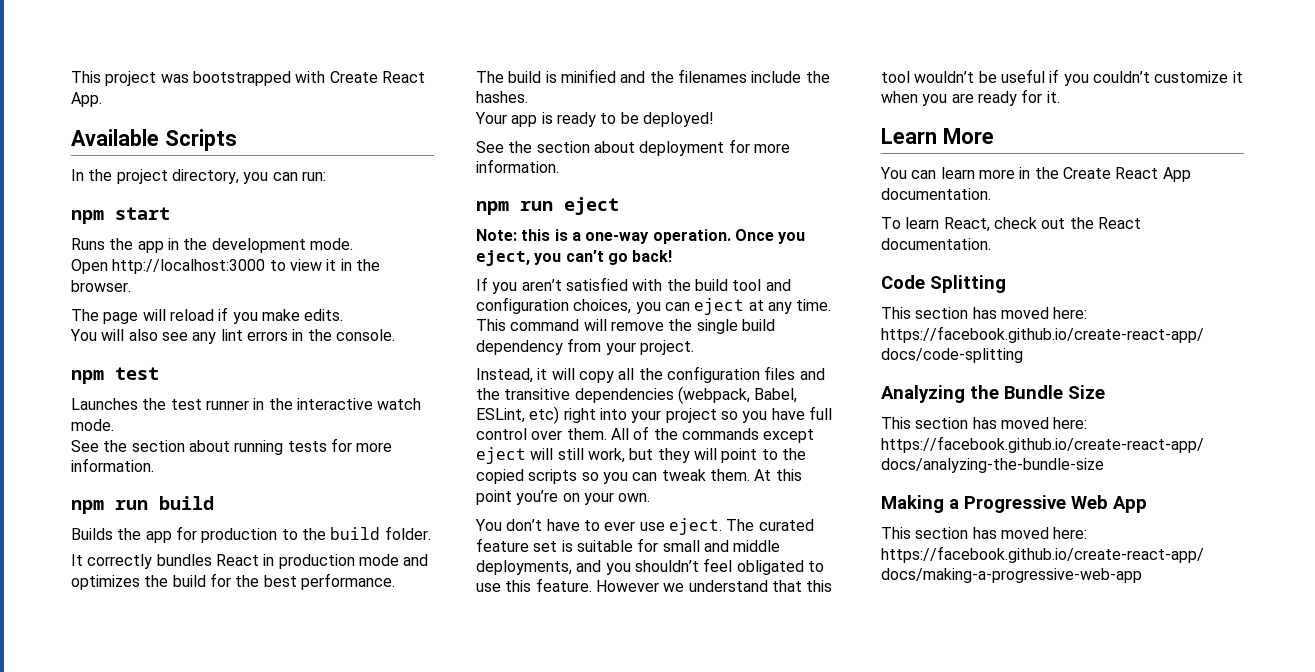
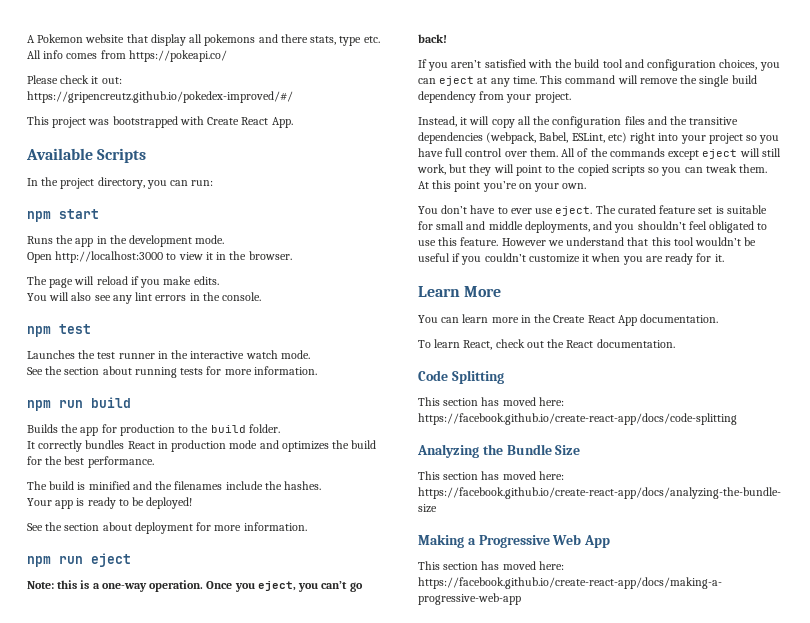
(71, 77) none -> [27,34,380,46] [27,50,227,62] [27,75,122,84] [27,91,293,103] A Pokemon website that display all pokemons and there stats, type etc. All info comes from https://pokeapi.co/ // Please check it out: https://gripencreutz.github.io/pokedex-improved/#/ //

